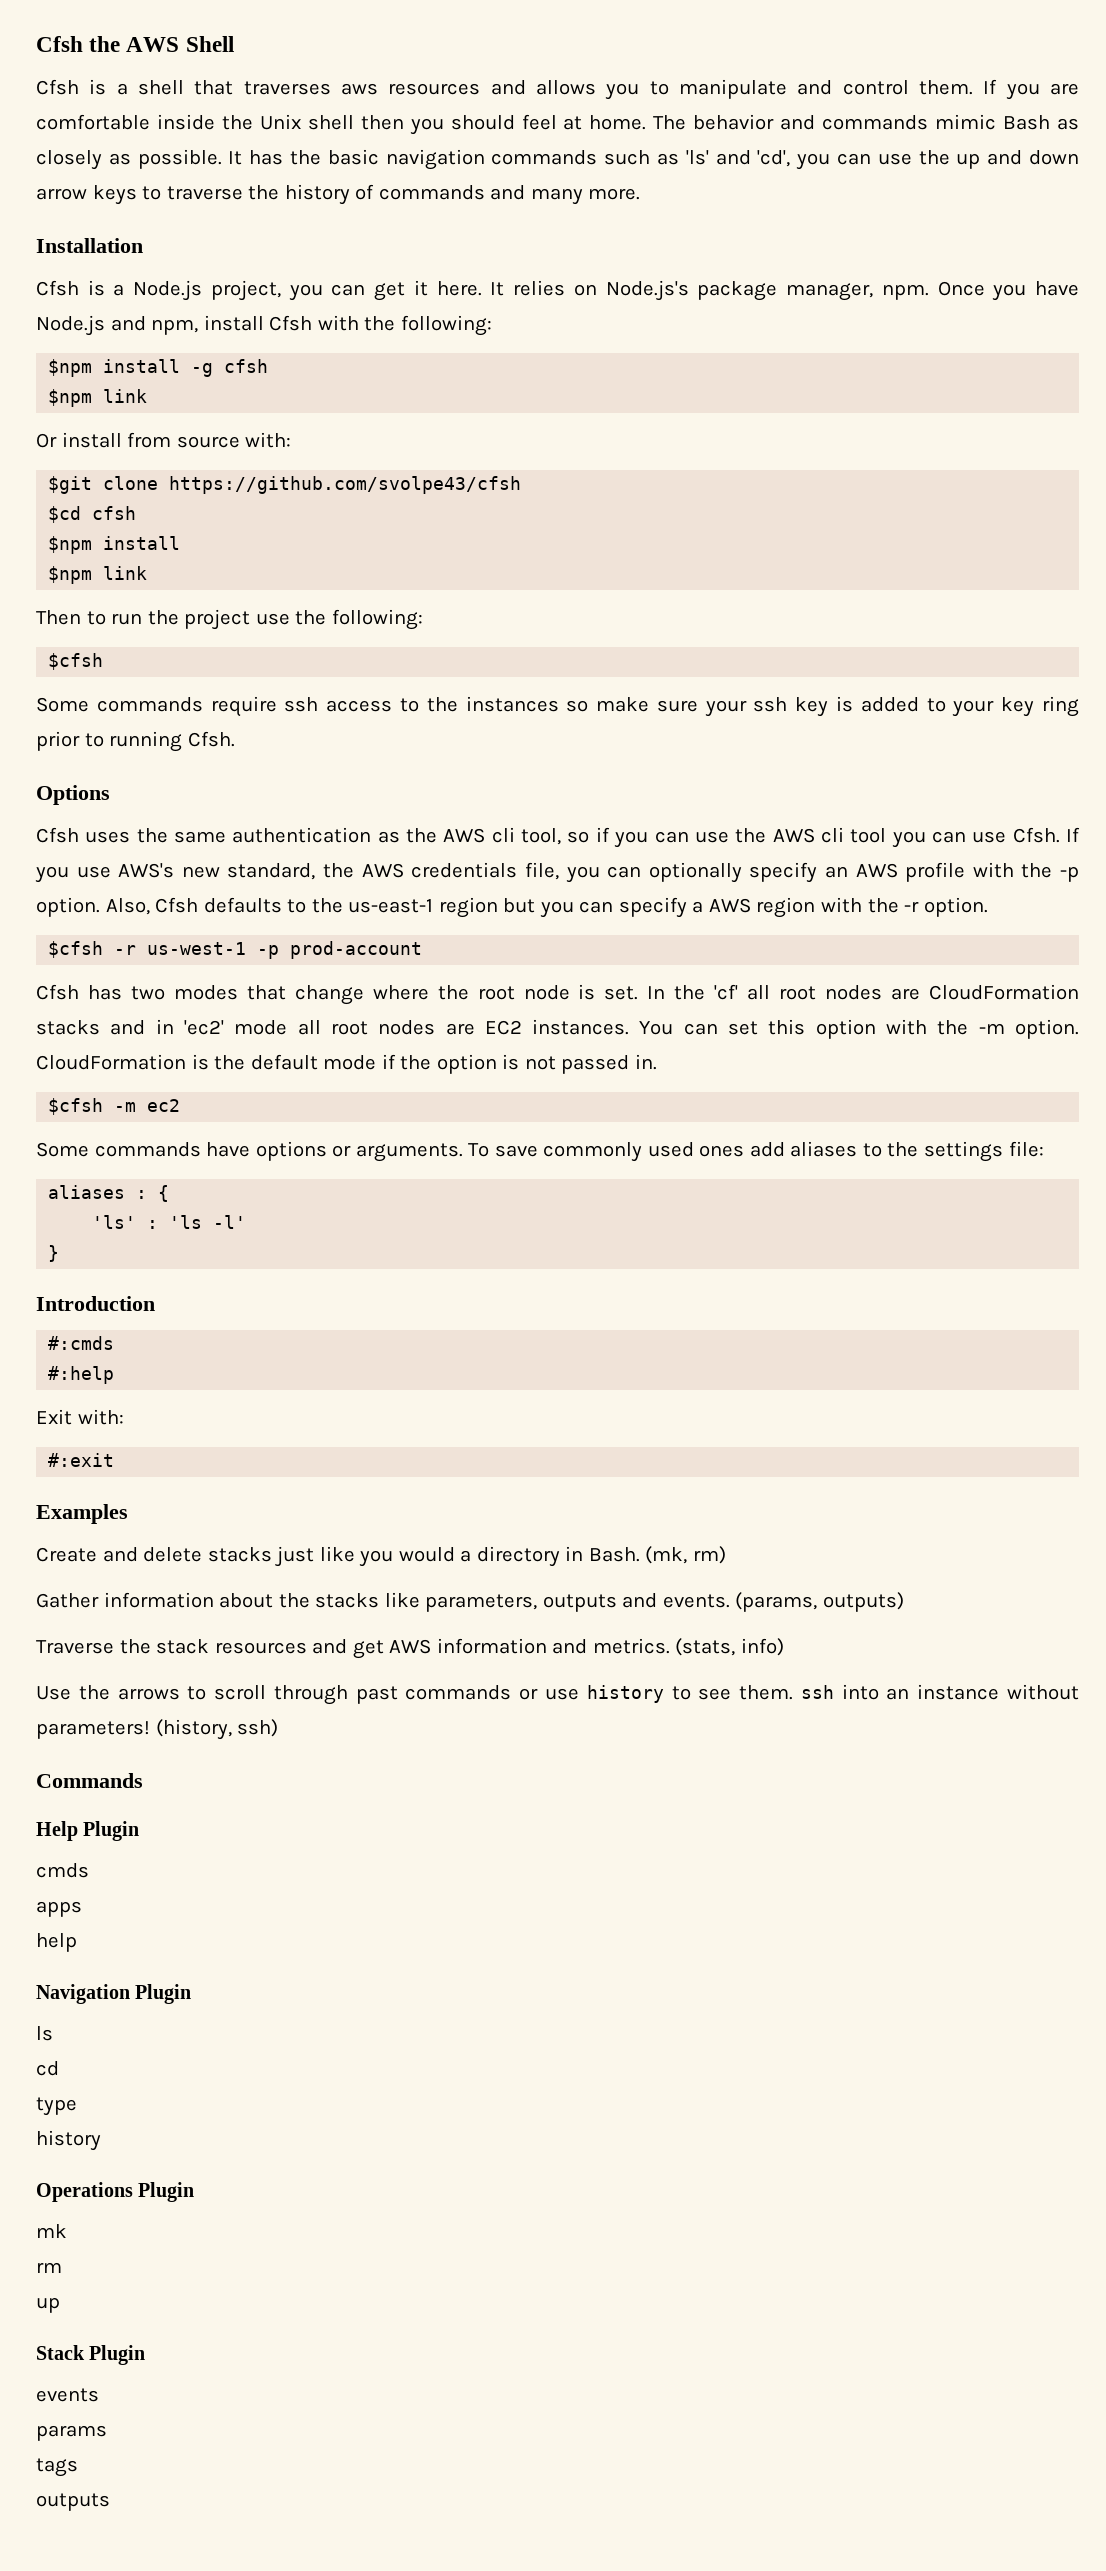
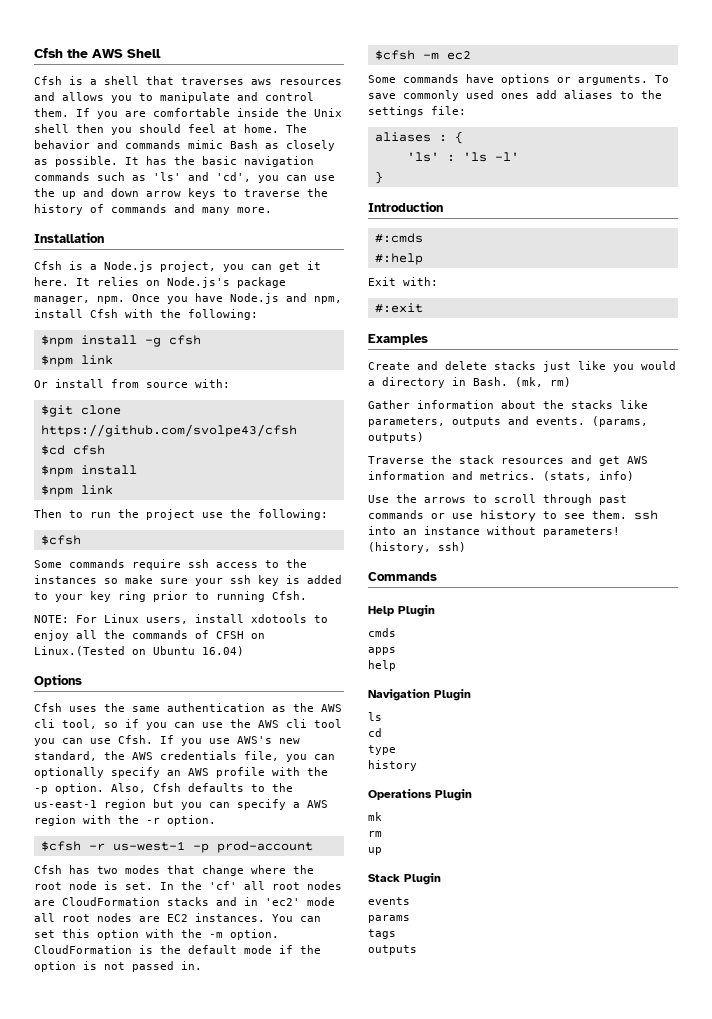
(235, 739) none -> [34,614,328,624] [34,630,265,641] [34,646,244,656] // NOTE: For Linux users, install xdotools to enjoy all the commands of CFSH on Linux.(Tested on Ubuntu 16.04)

